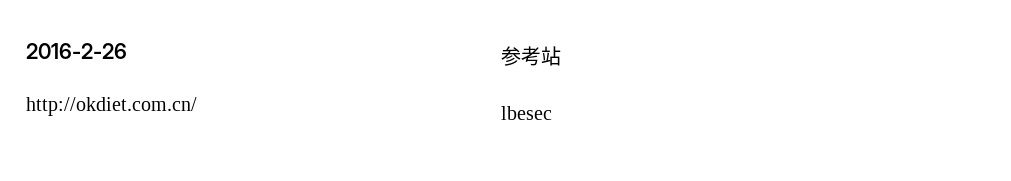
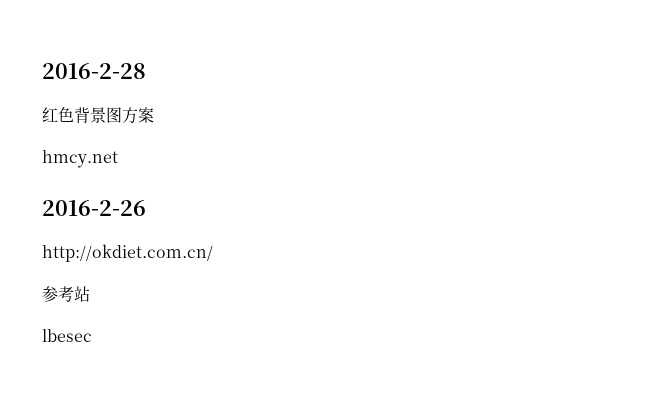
(26, 51) none -> [42,63,146,79] [42,107,154,124] [42,150,118,168] 2016-2-28 // 红色背景图方案 // hmcy.net //

